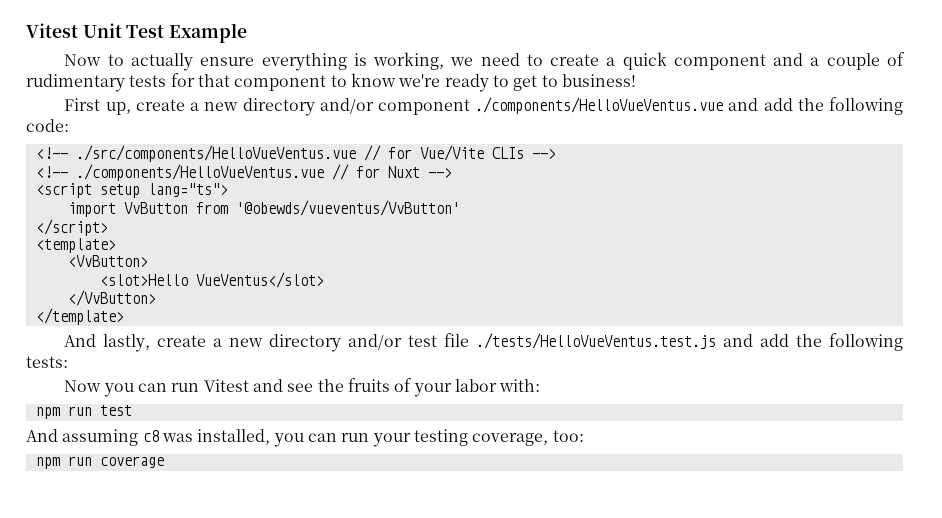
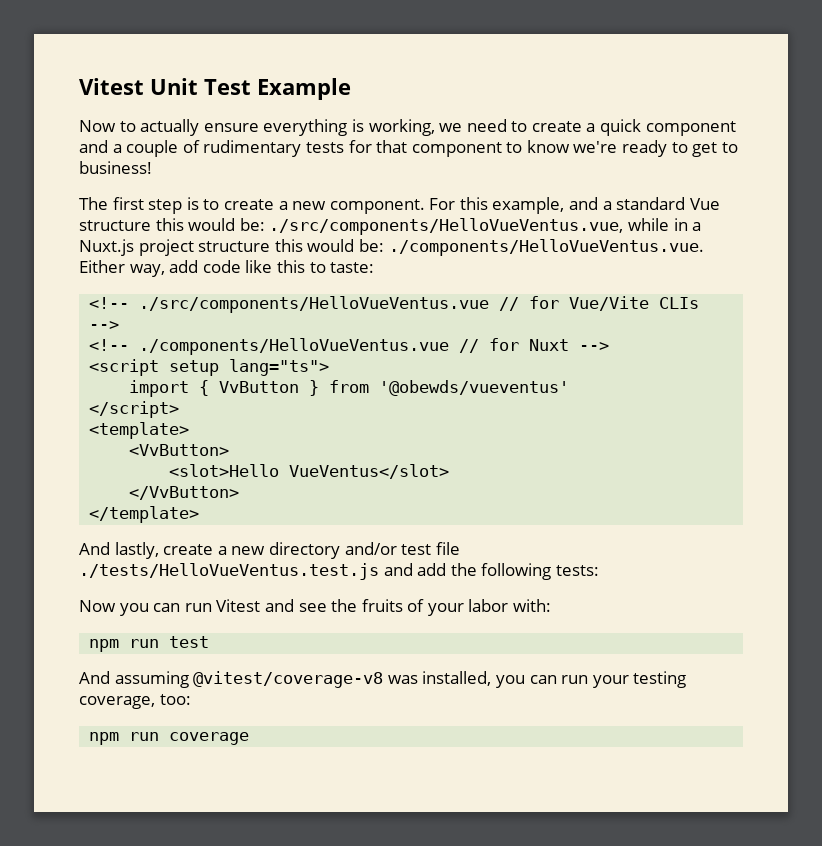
[64,97,903,116] [26,119,69,132] First up, create a new directory and/or component ./components/HelloVueVentus.vue and add the following code: -> [79,197,720,214] [79,218,702,235] [79,239,704,256] [79,260,375,277] The first step is to create a new component. For this example, and a standard Vue structure this would be: ./src/components/HelloVueVentus.vue, while in a Nuxt.js project structure this would be: ./components/HelloVueVentus.vue. Either way, add code like this to taste:
[123,200,460,216] VvButton from '@obewds/vueventus/VvButton' -> [199,380,570,396] { VvButton } from '@obewds/vueventus'
[142,430,159,442] c8 -> [193,671,384,688] @vitest/coverage-v8

